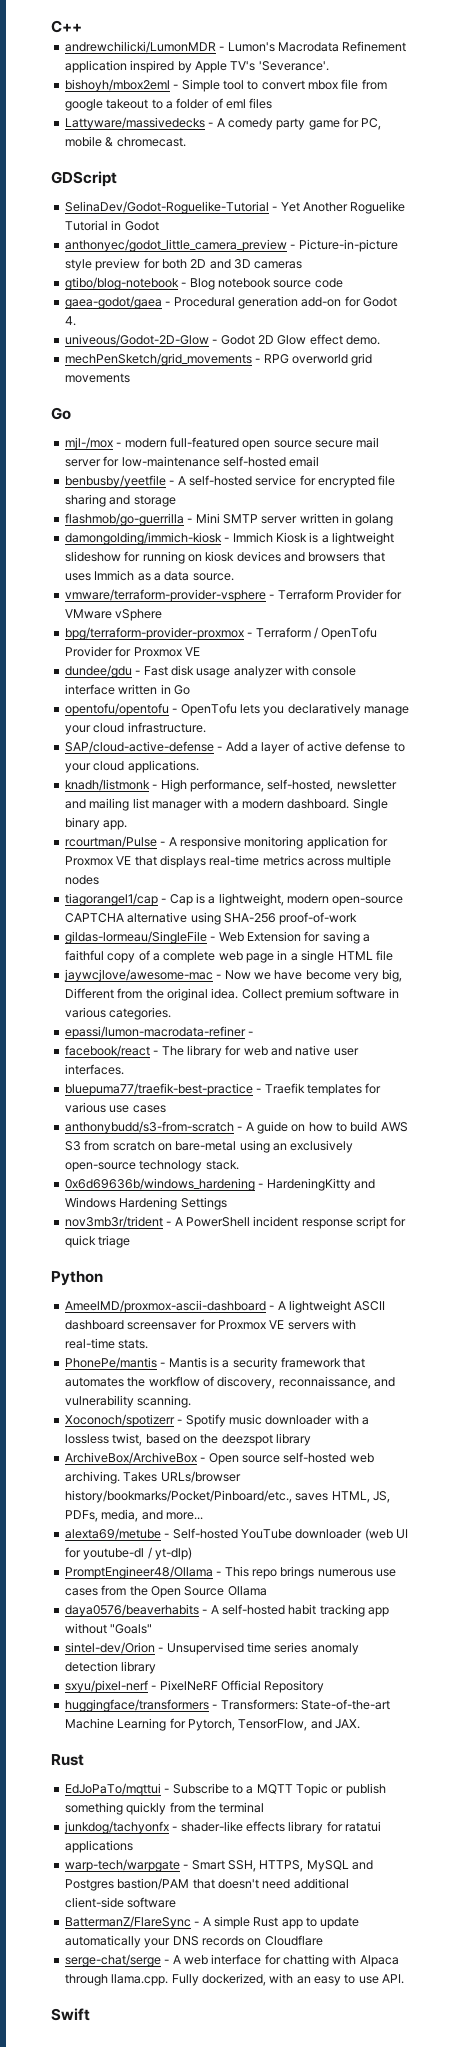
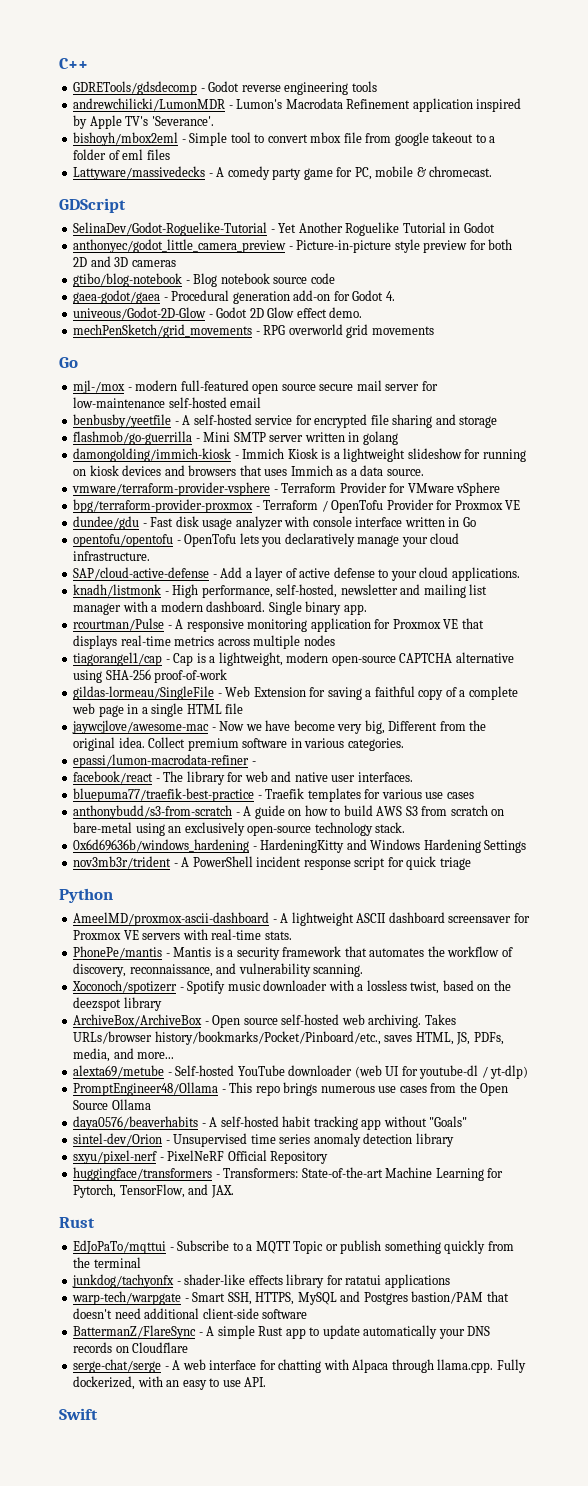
(82, 26) none -> [73,81,377,95] // GDRETools/gdsdecomp - Godot reverse engineering tools

